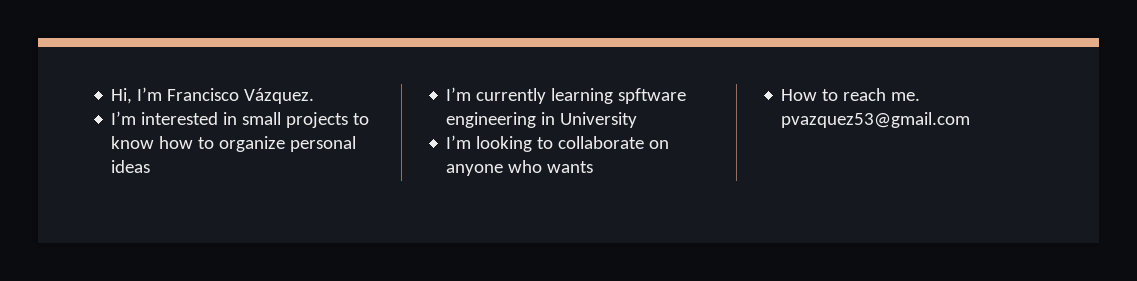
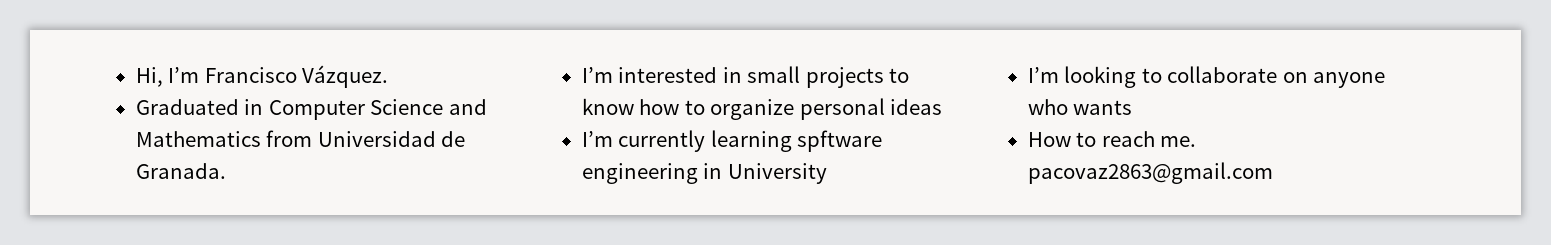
(315, 96) none -> [135,99,487,120] [135,130,466,147] [135,163,226,179] // Graduated in Computer Science and Mathematics from Universidad de Granada.
[781,112,971,128] pvazquez53@gmail.com -> [1027,162,1273,184] pacovaz2863@gmail.com

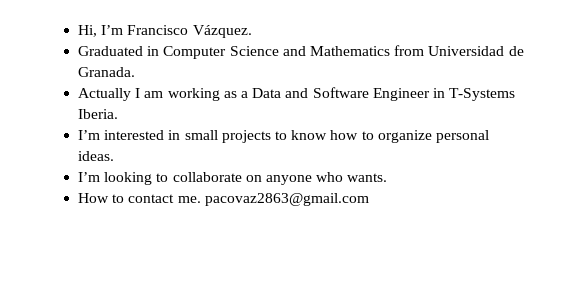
(226, 171) none -> [78,87,516,101] [78,109,119,119] // Actually I am working as a Data and Software Engineer in T-Systems Iberia.
[890,99,943,115] [581,130,883,152] [581,163,827,184] ideas // I’m currently learning spftware engineering in University -> [78,151,115,161] ideas.
[1073,100,1133,115] wants -> [347,173,388,182] wants.
[1101,131,1155,147] reach -> [128,194,175,203] contact

